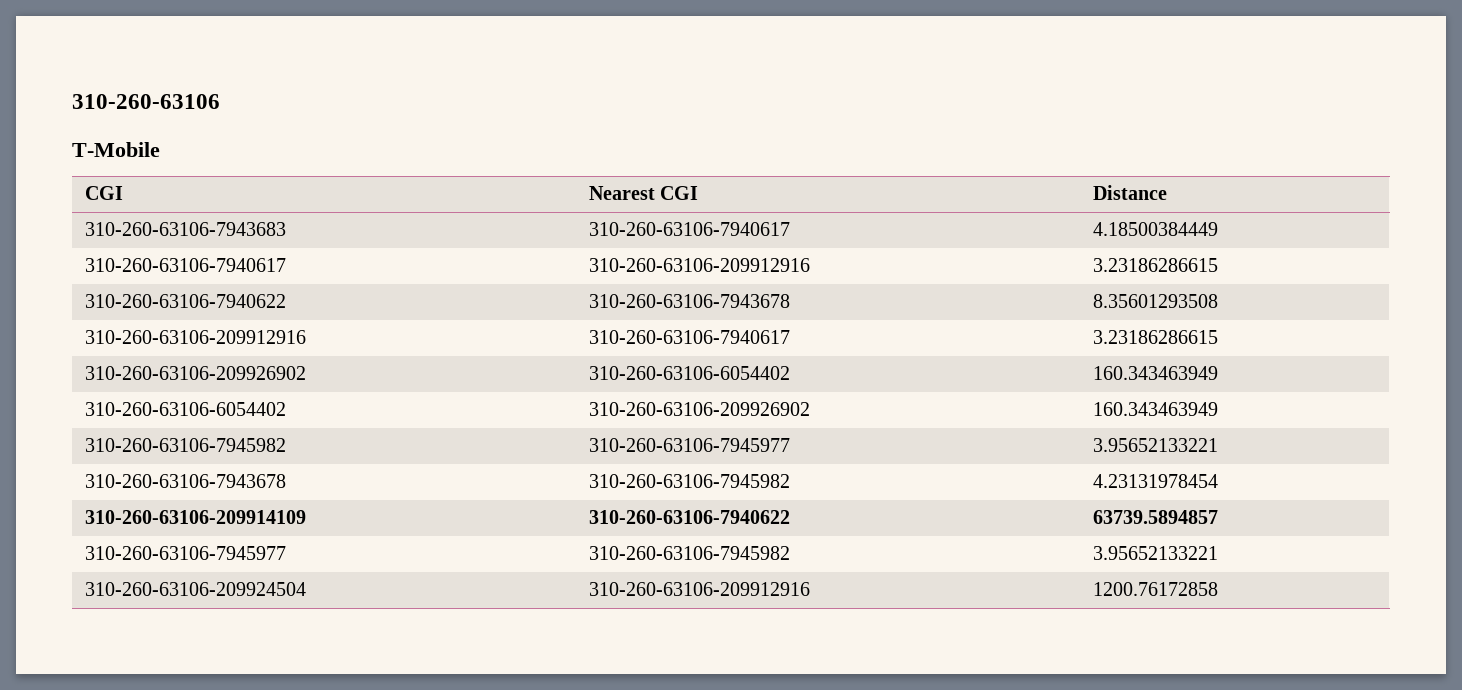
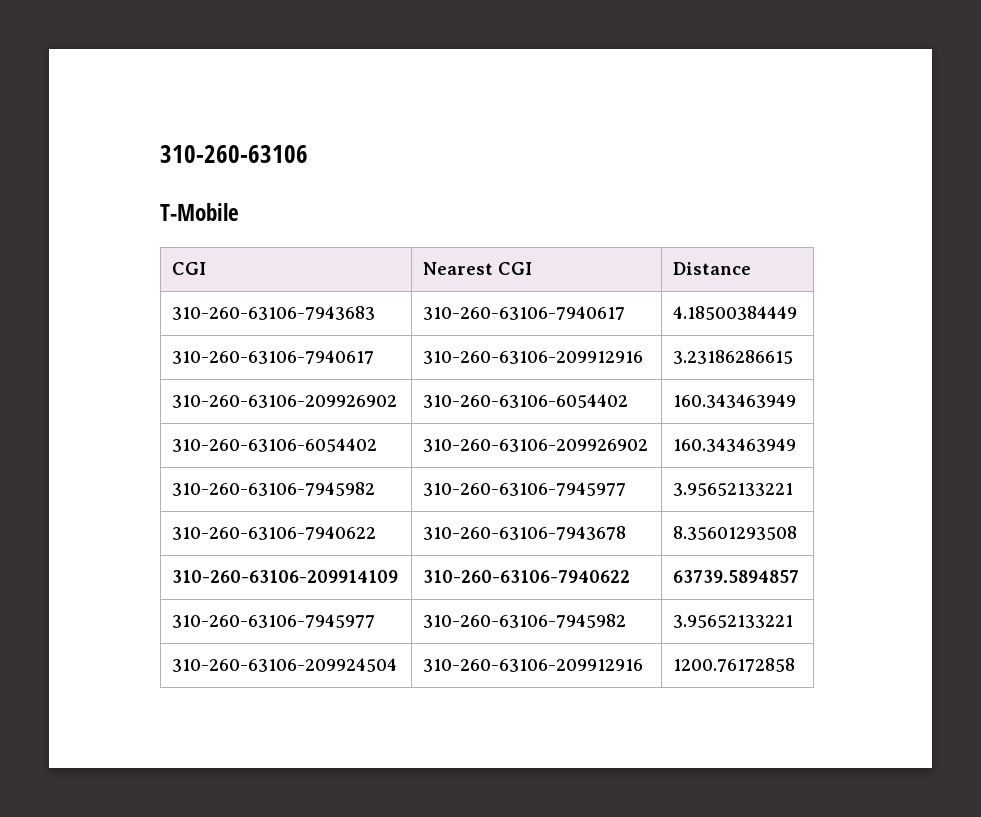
[84,294,286,308] [588,294,790,308] [1092,294,1218,308] [84,330,306,344] [588,330,790,344] [1092,330,1218,344] // 310-260-63106-7940622 | 310-260-63106-7943678 | 8.35601293508 // 310-260-63106-209912916 | 310-260-63106-7940617 | 3.23186286615 -> (794, 357) none
[84,474,286,488] [588,474,790,488] [1092,474,1218,488] 310-260-63106-7943678 | 310-260-63106-7945982 | 4.23131978454 -> [172,526,377,540] [423,526,627,540] [673,526,798,540] 310-260-63106-7940622 | 310-260-63106-7943678 | 8.35601293508

